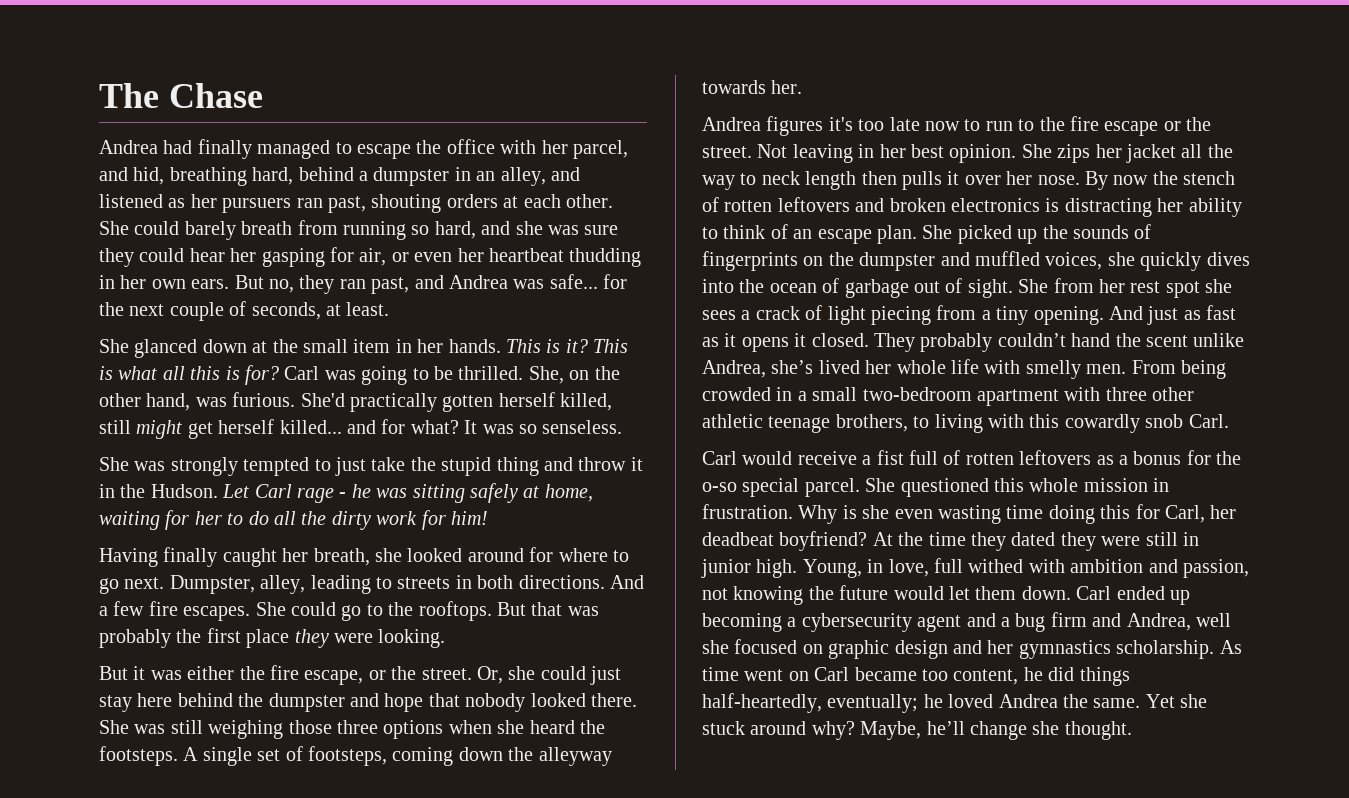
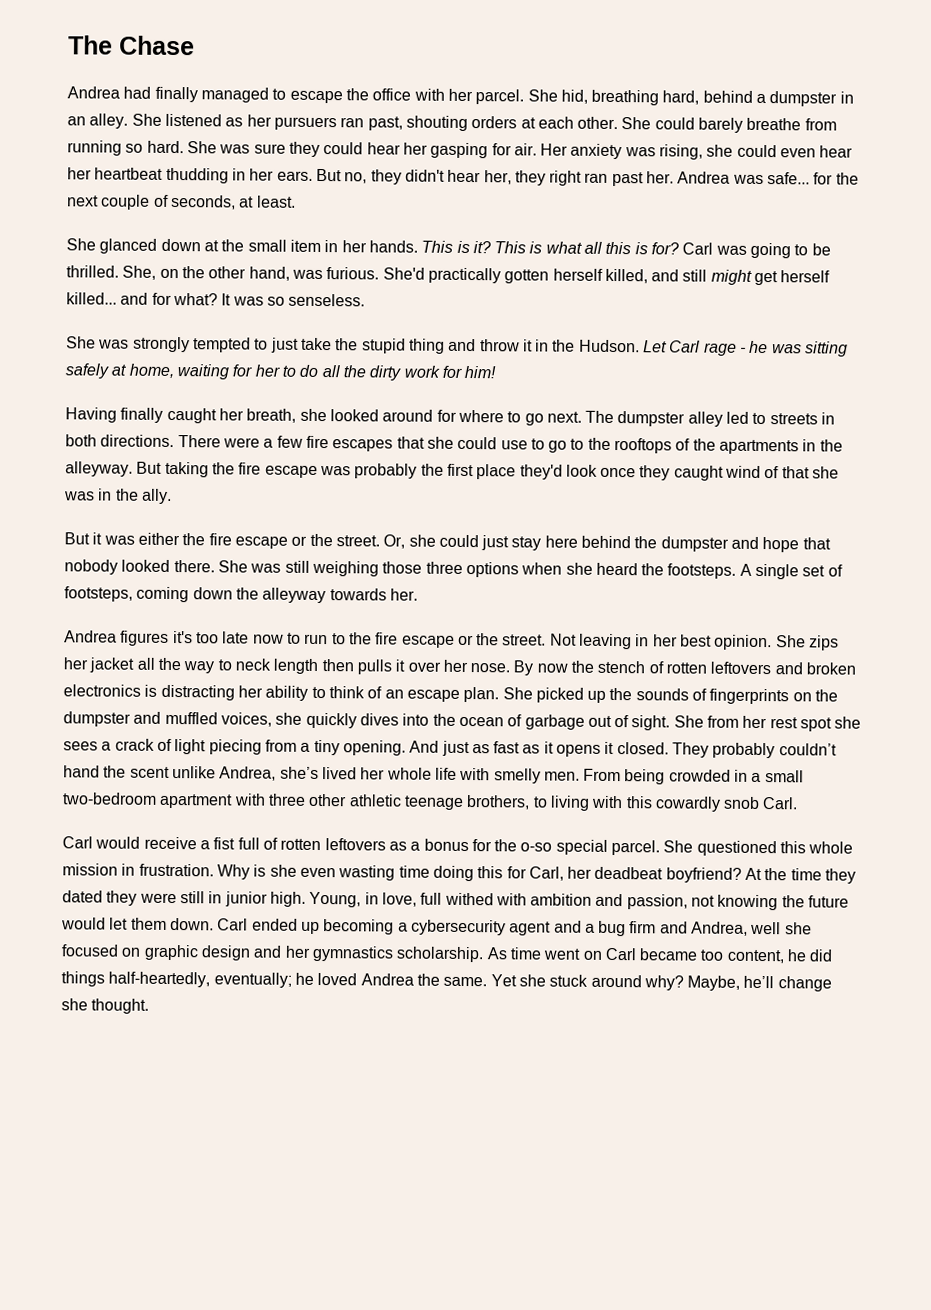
[572,140,628,159] [99,167,128,181] parcel, and -> [475,89,558,105] parcel. She
[500,167,580,186] alley, and -> [89,113,162,129] alley. She
[241,221,293,235] breath -> [746,117,802,131] breathe
[434,221,543,239] hard, and she -> [146,140,217,154] hard. She
[359,248,453,266] air, or even -> [513,143,854,160] air. Her anxiety was rising, she could even hear
[151,279,186,289] own -> (275, 174) none
[339,275,444,294] ran past, and -> [404,169,675,187] didn't hear her, they right ran past her.
(613, 402) none -> [651,269,680,282] and
[169,575,371,594] Dumpster, alley, leading -> [585,410,750,427] The dumpster alley led
[609,575,644,589] And -> [177,435,260,448] There were
[183,601,563,621] escapes. She could go to the rooftops. But that -> [332,436,843,455] [65,461,318,478] escapes that she could use to go to the rooftops of the apartments in the alleyway. But taking the fire escape
[294,629,446,648] they were looking. -> [519,464,840,481] [64,488,172,504] they'd look once they caught wind of that she was in the ally.
[304,670,364,685] escape, -> [234,536,288,549] escape

